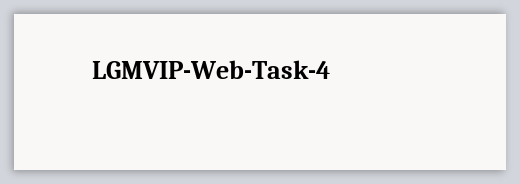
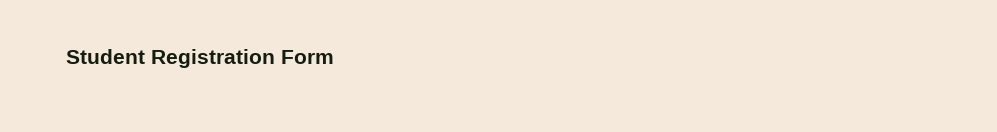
[92,60,330,79] LGMVIP-Web-Task-4 -> [66,49,334,68] Student Registration Form

